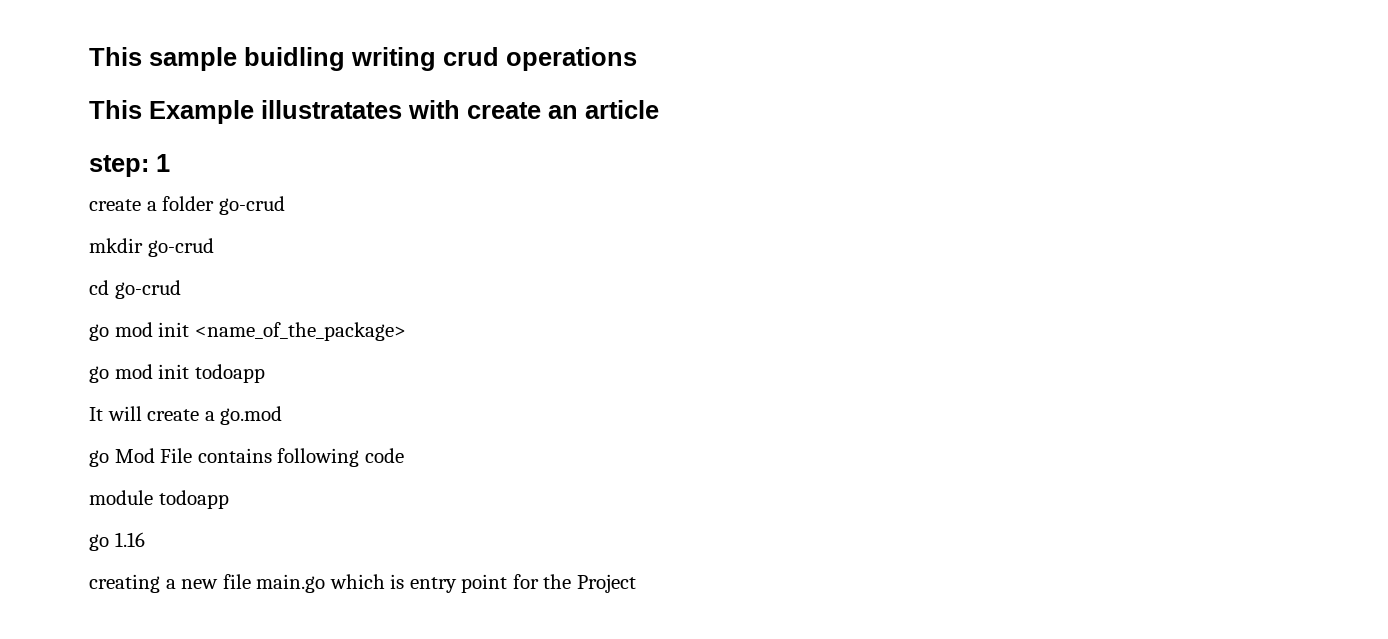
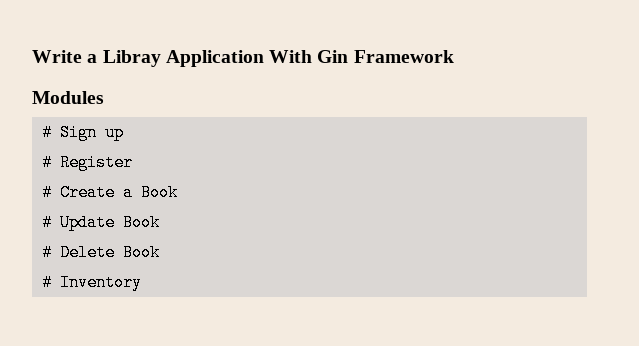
[89,47,637,71] [89,100,659,124] [89,154,170,177] [89,196,285,215] [89,238,214,257] [89,280,181,299] [89,322,406,341] [89,364,265,383] [89,406,283,425] [89,448,404,467] [89,490,229,509] [89,532,145,551] [89,574,636,593] This sample buidling writing crud operations // This Example illustratates with create an article // step: 1 // create a folder go-crud // mkdir go-crud // cd go-crud // go mod init <name_of_the_package> // go mod init todoapp // It will create a go.mod // go Mod File contains following code // module todoapp // go 1.16 // creating a new file main.go which is entry point for the Project -> [32,50,454,67] [32,91,104,104] [41,124,124,141] [41,154,133,171] [41,184,178,201] [41,214,160,231] [41,244,160,261] [41,274,142,291] Write a Libray Application With Gin Framework // Modules // # Sign up // # Register // # Create a Book // # Update Book // # Delete Book // # Inventory

